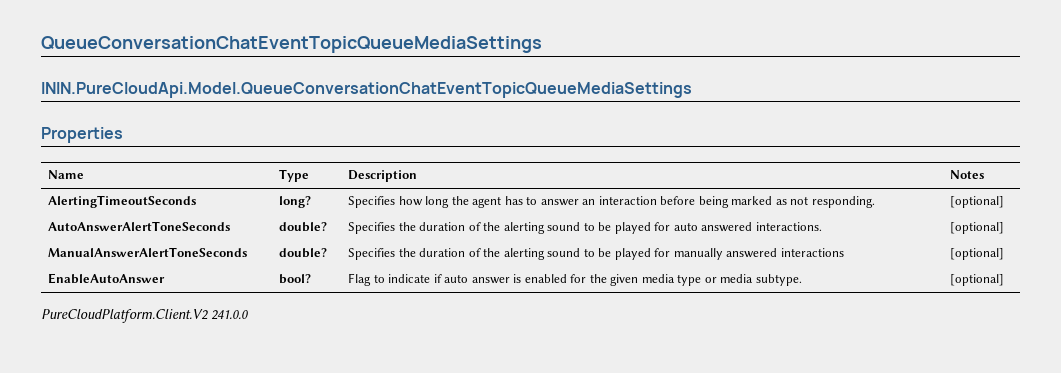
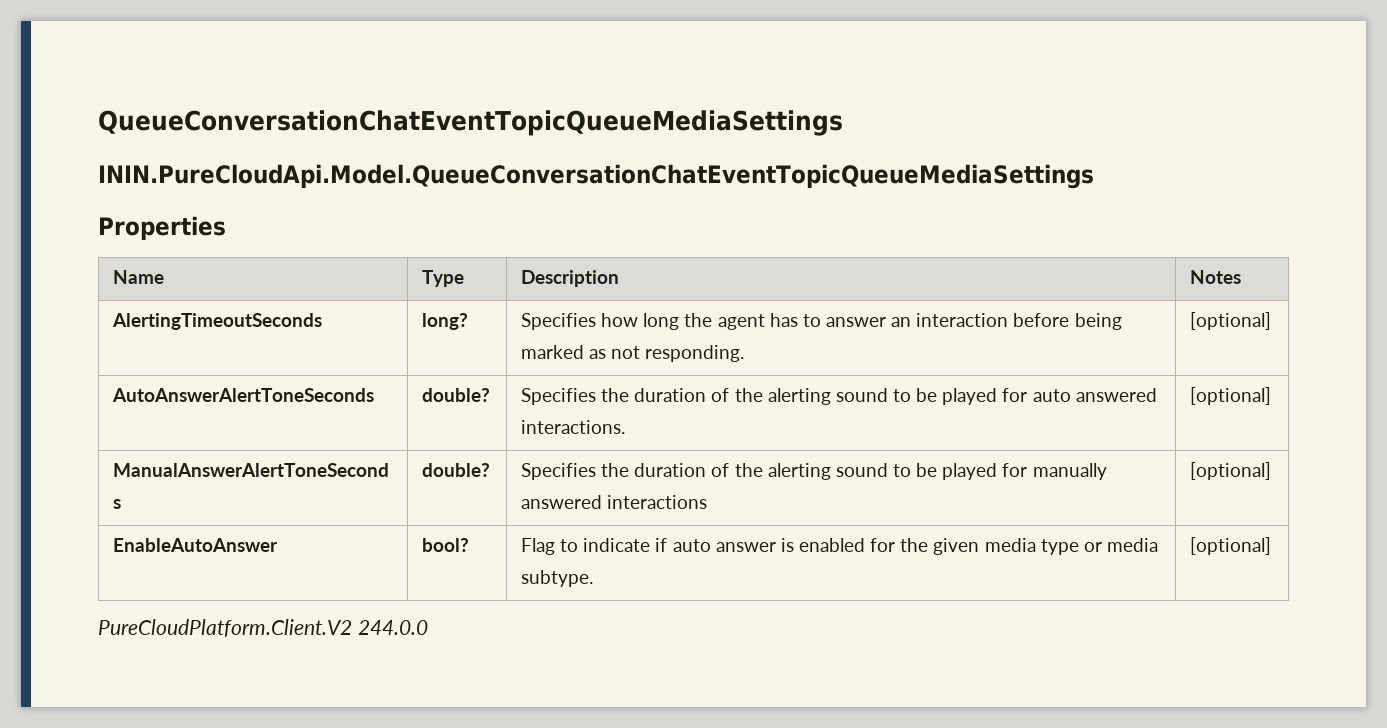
[211,310,248,320] 241.0.0 -> [357,620,428,635] 244.0.0

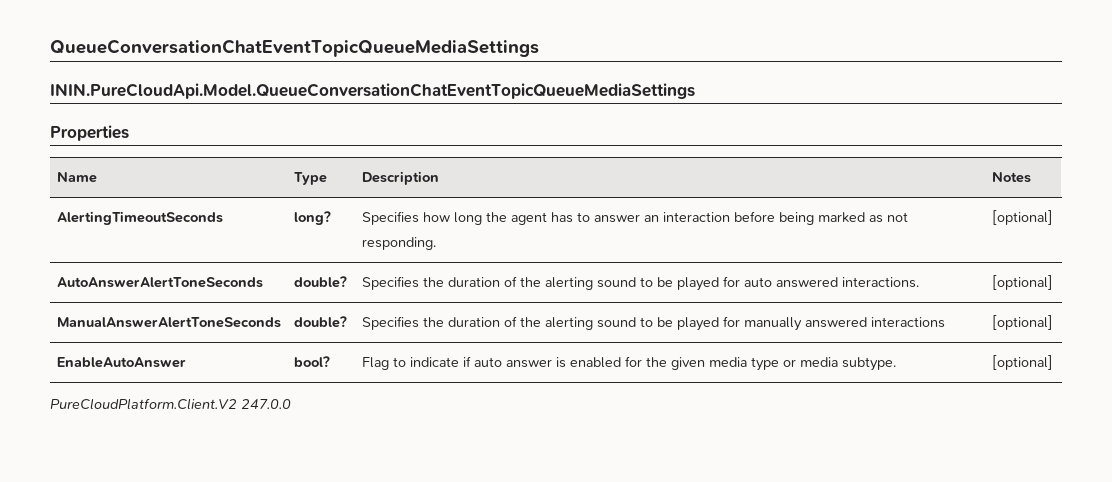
[357,620,428,635] 244.0.0 -> [241,399,291,409] 247.0.0

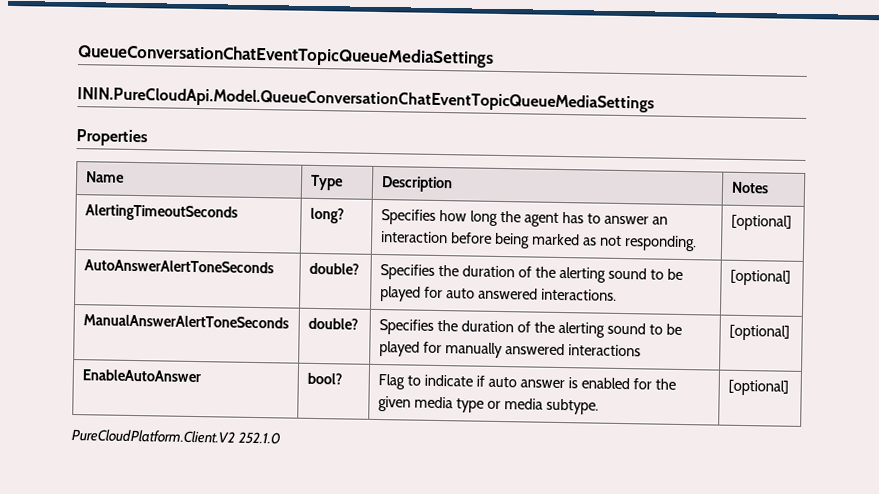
[241,399,291,409] 247.0.0 -> [237,431,281,445] 252.1.0

